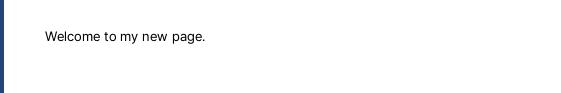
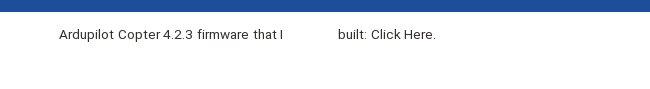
[45,31,205,44] Welcome to my new page. -> [59,29,437,42] Ardupilot Copter 4.2.3 firmware that I built: Click Here.

